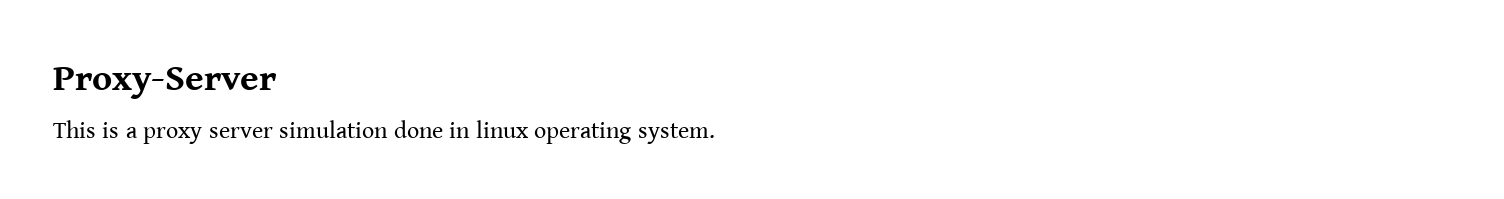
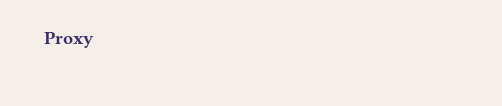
[53,67,276,99] [53,120,715,144] Proxy-Server // This is a proxy server simulation done in linux operating system. -> [44,31,94,48] Proxy

